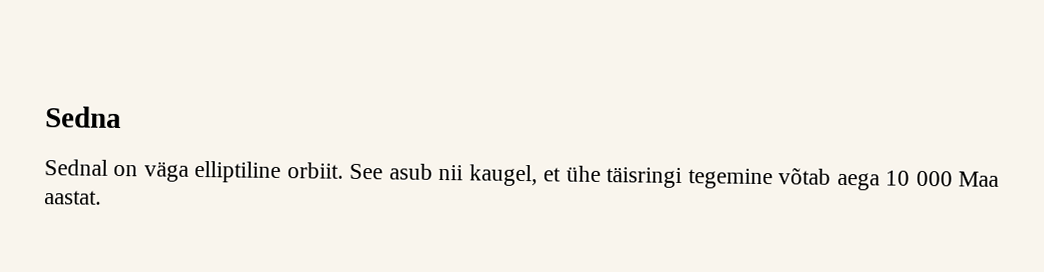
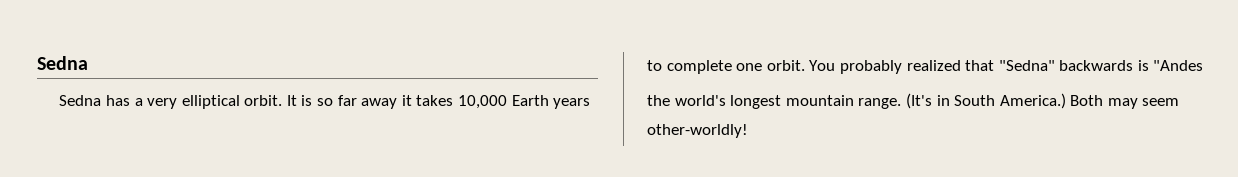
[44,159,1000,191] [44,190,102,205] Sednal on väga elliptiline orbiit. See asub nii kaugel, et ühe täisringi tegemine võtab aega 10 000 Maa aastat. -> [59,95,591,109] [647,60,1204,74] [647,93,1180,109] [647,124,748,138] Sedna has a very elliptical orbit. It is so far away it takes 10,000 Earth years to complete one orbit. You probably realized that "Sedna" backwards is "Andes // the world's longest mountain range. (It's in South America.) Both may seem other-worldly!

